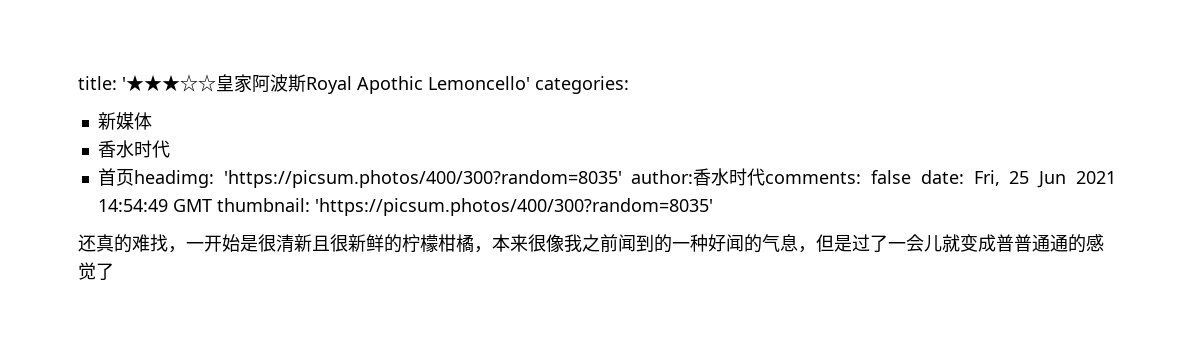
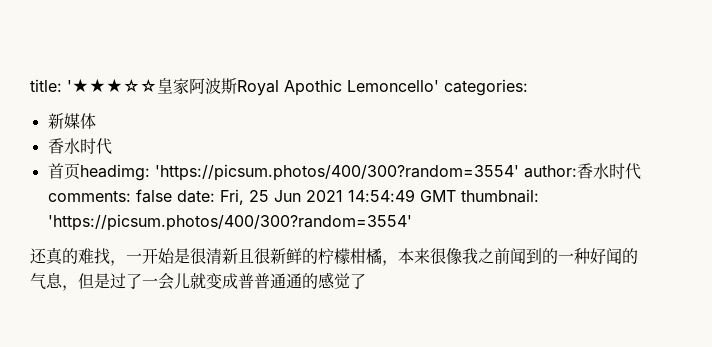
[223,170,622,188] 'https://picsum.photos/400/300?random=8035' -> [154,164,519,181] 'https://picsum.photos/400/300?random=3554'
[314,198,713,216] 'https://picsum.photos/400/300?random=8035' -> [47,214,412,231] 'https://picsum.photos/400/300?random=3554'

